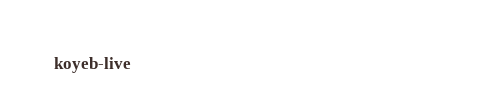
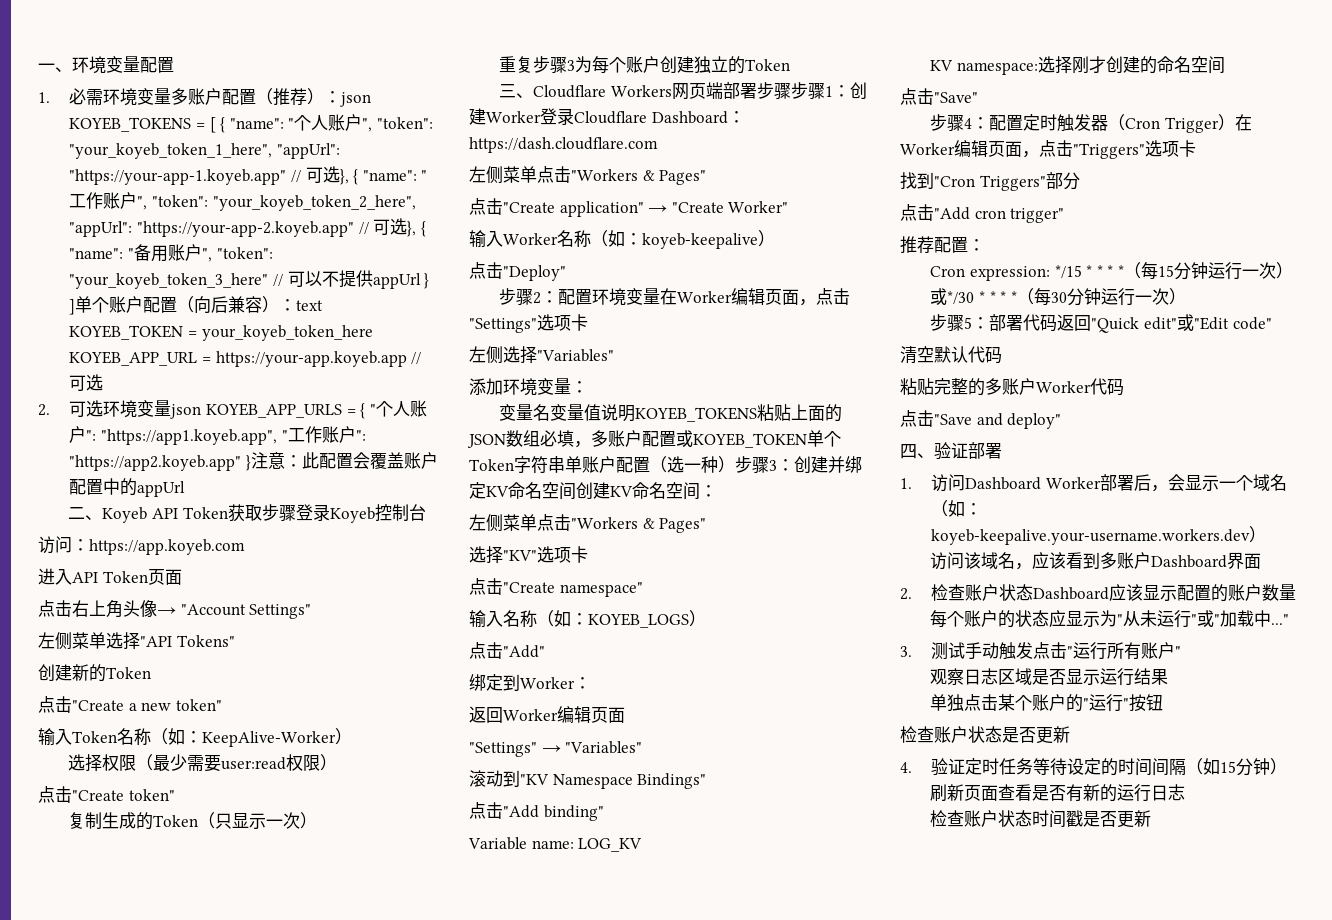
[54,57,131,73] koyeb-live -> [38,56,174,74] [38,88,372,107] [69,114,433,133] [69,143,340,159] [69,166,428,185] [69,192,416,211] [69,218,426,237] [69,244,273,262] [69,270,430,289] [69,296,324,315] [69,325,373,341] [69,351,422,367] [69,374,104,391] [38,400,427,419] [69,426,366,445] [69,452,438,471] [69,478,186,497] [68,504,426,523] [38,536,245,555] [38,568,182,585] [38,600,312,619] [38,632,235,650] [38,664,151,682] [38,696,222,713] [38,728,352,747] [68,754,338,772] [38,786,175,803] [68,812,318,830] [499,56,791,74] [499,82,867,100] [469,108,745,125] [469,137,658,153] [469,166,707,185] [469,198,789,217] [469,230,775,249] [469,262,566,281] [499,288,851,306] [469,314,588,333] [469,346,614,364] [469,378,588,396] [499,404,843,422] [467,430,841,448] [469,456,862,474] [469,482,717,500] [469,514,707,533] [469,546,588,564] [469,578,643,597] [469,610,706,628] [469,642,545,659] [469,674,591,691] [469,706,625,723] [469,741,643,757] [469,770,707,789] [469,802,604,821] [468,837,643,852] [930,56,1225,75] [900,88,978,105] [930,114,1252,133] [900,140,1196,159] [900,172,1080,191] [900,204,1065,223] [900,236,985,254] [930,262,1293,281] [930,288,1186,306] [930,314,1272,333] [900,346,1002,364] [900,378,1124,396] [900,410,1062,429] [900,442,1002,460] [900,474,1287,492] [931,500,983,517] [931,526,1267,545] [930,552,1262,570] [900,584,1297,602] [930,610,1290,628] [900,642,1182,660] [930,668,1169,686] [930,694,1164,712] [900,726,1070,744] [900,758,1288,776] [930,784,1186,802] [930,810,1152,828] 一、环境变量配置 // 1.必需环境变量多账户配置（推荐）：json KOYEB_TOKENS = [ { "name": "个人账户", "token": "your_koyeb_token_1_here", "appUrl": "https://your-app-1.koyeb.app" // 可选}, { "name": "工作账户", "token": "your_koyeb_token_2_here", "appUrl": "https://your-app-2.koyeb.app" // 可选}, { "name": "备用账户", "token": "your_koyeb_token_3_here" // 可以不提供appUrl } ]单个账户配置（向后兼容）：text KOYEB_TOKEN = your_koyeb_token_here KOYEB_APP_URL = https://your-app.koyeb.app // 可选 // 2.可选环境变量json KOYEB_APP_URLS = { "个人账户": "https://app1.koyeb.app", "工作账户": "https://app2.koyeb.app" }注意：此配置会覆盖账户配置中的appUrl // 二、Koyeb API Token获取步骤登录Koyeb控制台 // 访问：https://app.koyeb.com // 进入API Token页面 // 点击右上角头像→ "Account Settings" // 左侧菜单选择"API Tokens" // 创建新的Token // 点击"Create a new token" // 输入Token名称（如：KeepAlive-Worker） // 选择权限（最少需要user:read权限） // 点击"Create token" // 复制生成的Token（只显示一次） // 重复步骤3为每个账户创建独立的Token // 三、Cloudflare Workers网页端部署步骤步骤1：创建Worker登录Cloudflare Dashboard：https://dash.cloudflare.com // 左侧菜单点击"Workers & Pages" // 点击"Create application" → "Create Worker" // 输入Worker名称（如：koyeb-keepalive） // 点击"Deploy" // 步骤2：配置环境变量在Worker编辑页面，点击"Settings"选项卡 // 左侧选择"Variables" // 添加环境变量： // 变量名变量值说明KOYEB_TOKENS粘贴上面的JSON数组必填，多账户配置或KOYEB_TOKEN单个Token字符串单账户配置（选一种）步骤3：创建并绑定KV命名空间创建KV命名空间： // 左侧菜单点击"Workers & Pages" // 选择"KV"选项卡 // 点击"Create namespace" // 输入名称（如：KOYEB_LOGS） // 点击"Add" // 绑定到Worker： // 返回Worker编辑页面 // "Settings" → "Variables" // 滚动到"KV Namespace Bindings" // 点击"Add binding" // Variable name: LOG_KV // KV namespace:选择刚才创建的命名空间 // 点击"Save" // 步骤4：配置定时触发器（Cron Trigger）在Worker编辑页面，点击"Triggers"选项卡 // 找到"Cron Triggers"部分 // 点击"Add cron trigger" // 推荐配置： // Cron expression: */15 * * * *（每15分钟运行一次） // 或*/30 * * * *（每30分钟运行一次） // 步骤5：部署代码返回"Quick edit"或"Edit code" // 清空默认代码 // 粘贴完整的多账户Worker代码 // 点击"Save and deploy" // 四、验证部署 // 1.访问Dashboard Worker部署后，会显示一个域名（如：koyeb-keepalive.your-username.workers.dev） // 访问该域名，应该看到多账户Dashboard界面 // 2.检查账户状态Dashboard应该显示配置的账户数量 // 每个账户的状态应显示为"从未运行"或"加载中..." // 3.测试手动触发点击"运行所有账户" // 观察日志区域是否显示运行结果 // 单独点击某个账户的"运行"按钮 // 检查账户状态是否更新 // 4.验证定时任务等待设定的时间间隔（如15分钟） // 刷新页面查看是否有新的运行日志 // 检查账户状态时间戳是否更新

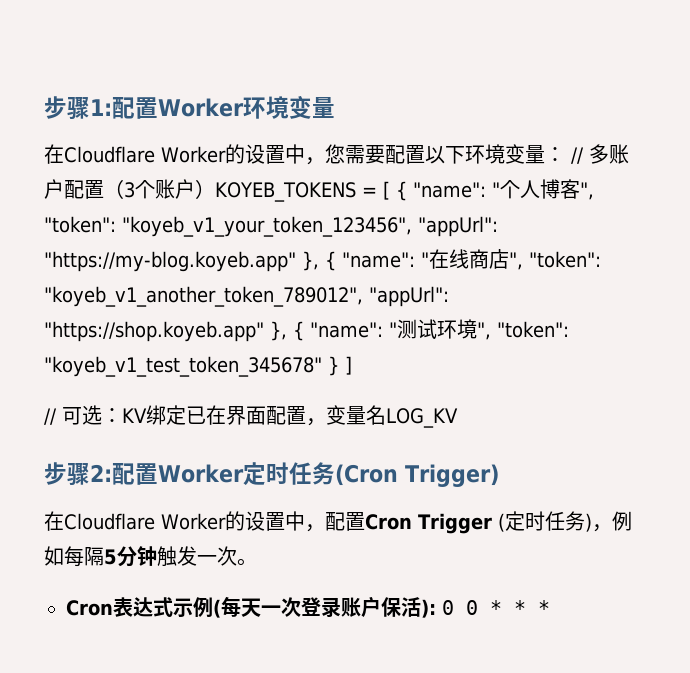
[38,56,174,74] [38,88,172,106] 一、环境变量配置 // 1.必需环境变量 -> [44,95,335,120] [44,144,584,165] 步骤1:配置Worker环境变量 // 在Cloudflare Worker的设置中，您需要配置以下环境变量： //
[273,88,372,107] 推荐）：json -> [124,179,215,199] 3个账户）
[328,114,433,132] [69,143,340,159] [69,166,428,185] [69,192,416,211] [69,218,426,237] [69,244,273,262] [69,270,430,289] [69,296,324,315] [69,325,373,341] [69,351,422,367] [69,374,104,391] [38,400,427,419] [69,426,366,445] [69,452,438,471] [69,478,186,497] [68,504,426,523] [38,536,245,555] [38,568,182,585] [38,600,312,619] [38,632,235,650] [38,664,151,682] [38,696,222,713] [38,728,352,747] [68,754,338,772] [38,786,175,803] [68,812,318,830] [499,56,791,74] [499,82,867,100] [469,108,745,125] [469,137,658,153] [469,166,707,185] [469,198,789,217] [469,230,775,249] [469,262,566,281] [499,288,851,306] [469,314,588,333] [469,346,614,364] [469,378,588,396] [499,404,843,422] [467,430,841,448] [469,456,862,474] [469,482,717,500] [469,514,707,533] [469,546,588,564] [469,578,643,597] [469,610,706,628] [469,642,545,659] [469,674,591,691] [469,706,625,723] [469,741,643,757] [469,770,707,789] [469,802,604,821] [468,837,643,852] [930,56,1225,75] [900,88,978,105] [930,114,1252,133] [900,140,1196,159] [900,172,1080,191] [900,204,1065,223] [900,236,985,254] [930,262,1293,281] [930,288,1186,306] [930,314,1272,333] [900,346,1002,364] [900,378,1124,396] [900,410,1062,429] [900,442,1002,460] [900,474,1287,492] [931,500,983,517] [931,526,1267,545] [930,552,1262,570] [900,584,1297,602] [930,610,1290,628] [900,642,1182,660] [930,668,1169,686] [930,694,1164,712] [900,726,1070,744] [900,758,1288,776] [930,784,1186,802] [930,810,1152,828] 账户", "token": "your_koyeb_token_1_here", "appUrl": "https://your-app-1.koyeb.app" // 可选}, { "name": "工作账户", "token": "your_koyeb_token_2_here", "appUrl": "https://your-app-2.koyeb.app" // 可选}, { "name": "备用账户", "token": "your_koyeb_token_3_here" // 可以不提供appUrl } ]单个账户配置（向后兼容）：text KOYEB_TOKEN = your_koyeb_token_here KOYEB_APP_URL = https://your-app.koyeb.app // 可选 // 2.可选环境变量json KOYEB_APP_URLS = { "个人账户": "https://app1.koyeb.app", "工作账户": "https://app2.koyeb.app" }注意：此配置会覆盖账户配置中的appUrl // 二、Koyeb API Token获取步骤登录Koyeb控制台 // 访问：https://app.koyeb.com // 进入API Token页面 // 点击右上角头像→ "Account Settings" // 左侧菜单选择"API Tokens" // 创建新的Token // 点击"Create a new token" // 输入Token名称（如：KeepAlive-Worker） // 选择权限（最少需要user:read权限） // 点击"Create token" // 复制生成的Token（只显示一次） // 重复步骤3为每个账户创建独立的Token // 三、Cloudflare Workers网页端部署步骤步骤1：创建Worker登录Cloudflare Dashboard：https://dash.cloudflare.com // 左侧菜单点击"Workers & Pages" // 点击"Create application" → "Create Worker" // 输入Worker名称（如：koyeb-keepalive） // 点击"Deploy" // 步骤2：配置环境变量在Worker编辑页面，点击"Settings"选项卡 // 左侧选择"Variables" // 添加环境变量： // 变量名变量值说明KOYEB_TOKENS粘贴上面的JSON数组必填，多账户配置或KOYEB_TOKEN单个Token字符串单账户配置（选一种）步骤3：创建并绑定KV命名空间创建KV命名空间： // 左侧菜单点击"Workers & Pages" // 选择"KV"选项卡 // 点击"Create namespace" // 输入名称（如：KOYEB_LOGS） // 点击"Add" // 绑定到Worker： // 返回Worker编辑页面 // "Settings" → "Variables" // 滚动到"KV Namespace Bindings" // 点击"Add binding" // Variable name: LOG_KV // KV namespace:选择刚才创建的命名空间 // 点击"Save" // 步骤4：配置定时触发器（Cron Trigger）在Worker编辑页面，点击"Triggers"选项卡 // 找到"Cron Triggers"部分 // 点击"Add cron trigger" // 推荐配置： // Cron expression: */15 * * * *（每15分钟运行一次） // 或*/30 * * * *（每30分钟运行一次） // 步骤5：部署代码返回"Quick edit"或"Edit code" // 清空默认代码 // 粘贴完整的多账户Worker代码 // 点击"Save and deploy" // 四、验证部署 // 1.访问Dashboard Worker部署后，会显示一个域名（如：koyeb-keepalive.your-username.workers.dev） // 访问该域名，应该看到多账户Dashboard界面 // 2.检查账户状态Dashboard应该显示配置的账户数量 // 每个账户的状态应显示为"从未运行"或"加载中..." // 3.测试手动触发点击"运行所有账户" // 观察日志区域是否显示运行结果 // 单独点击某个账户的"运行"按钮 // 检查账户状态是否更新 // 4.验证定时任务等待设定的时间间隔（如15分钟） // 刷新页面查看是否有新的运行日志 // 检查账户状态时间戳是否更新 -> [539,179,594,200] [44,216,498,237] [44,249,601,272] [44,286,449,307] [44,319,569,342] [44,356,352,377] [44,405,458,428] [44,462,499,487] [44,511,632,534] [44,546,257,567] [66,596,550,618] 博客", "token": "koyeb_v1_your_token_123456", "appUrl": "https://my-blog.koyeb.app" }, { "name": "在线商店", "token": "koyeb_v1_another_token_789012", "appUrl": "https://shop.koyeb.app" }, { "name": "测试环境", "token": "koyeb_v1_test_token_345678" } ] // // 可选：KV绑定已在界面配置，变量名LOG_KV // 步骤2:配置Worker定时任务(Cron Trigger) // 在Cloudflare Worker的设置中，配置Cron Trigger (定时任务)，例如每隔5分钟触发一次。 // Cron表达式示例(每天一次登录账户保活): 0 0 * * *

